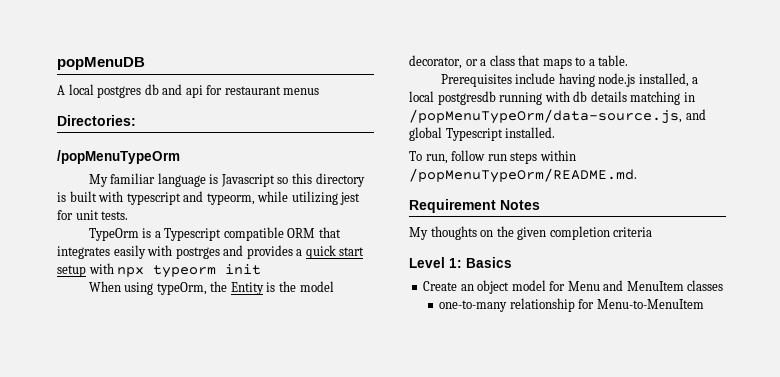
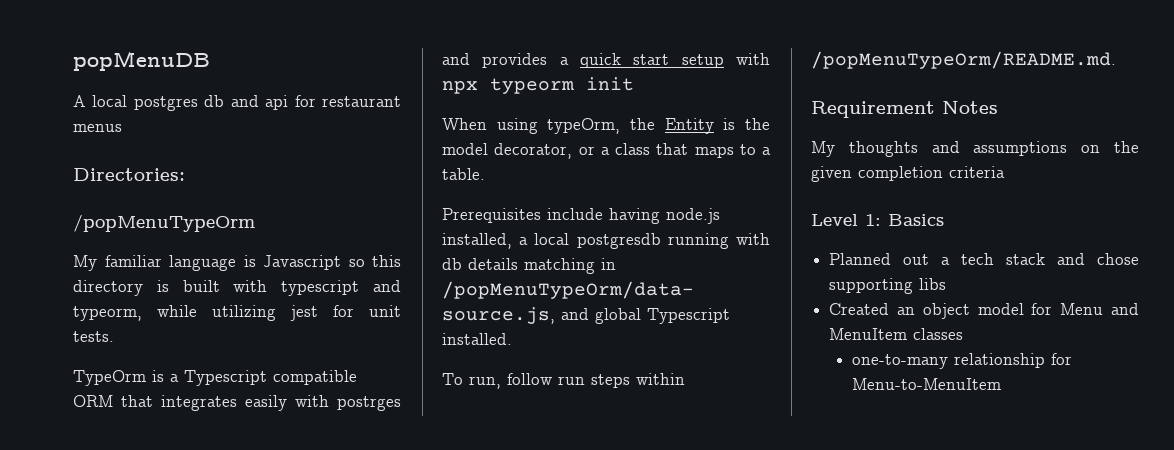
(477, 233) none -> [931,141,1068,156] and assumptions
[423,281,458,291] Create -> [829,253,1139,265] [829,278,947,294] [829,303,890,315] Planned out a tech stack and chose supporting libs // Created

